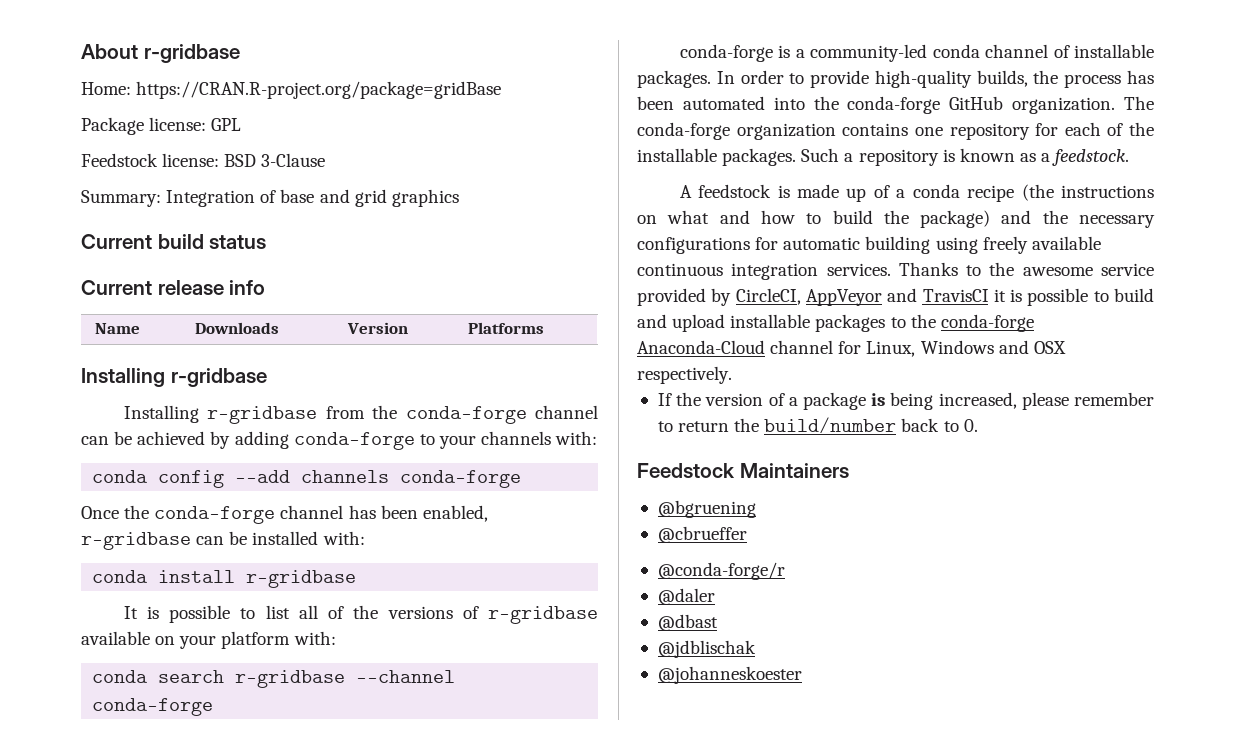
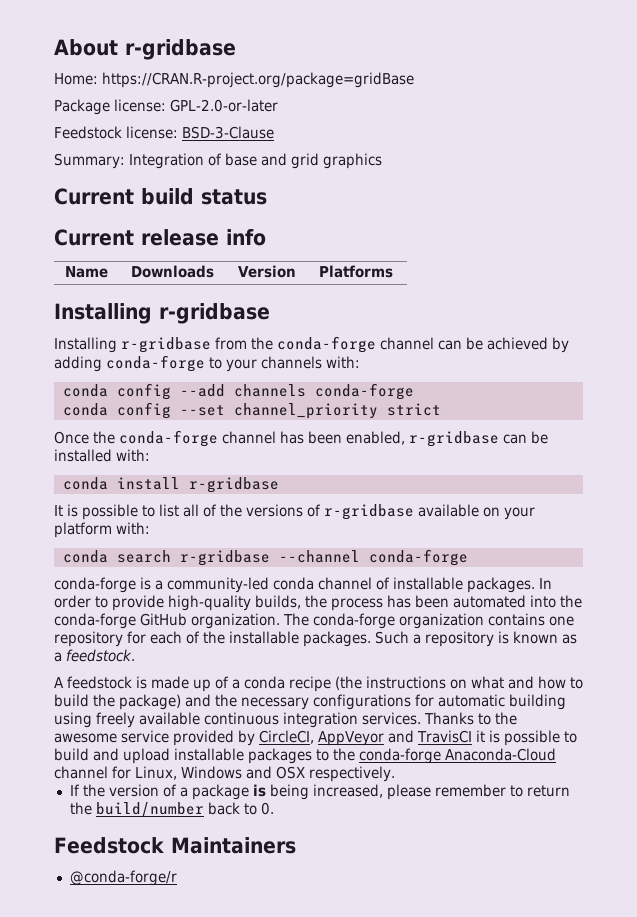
[211,118,242,131] GPL -> [170,99,278,112] GPL-2.0-or-later
[224,153,326,167] BSD 3-Clause -> [182,126,274,139] BSD-3-Clause
(522, 479) none -> [62,402,441,419] // conda config --set channel_priority strict
[657,500,756,518] [657,526,747,543] // @bgruening // @cbrueffer -> (296, 845) none
[657,588,715,605] [657,614,718,631] [657,640,756,658] [657,666,802,684] // @daler // @dbast // @jdblischak // @johanneskoester -> (177, 878) none

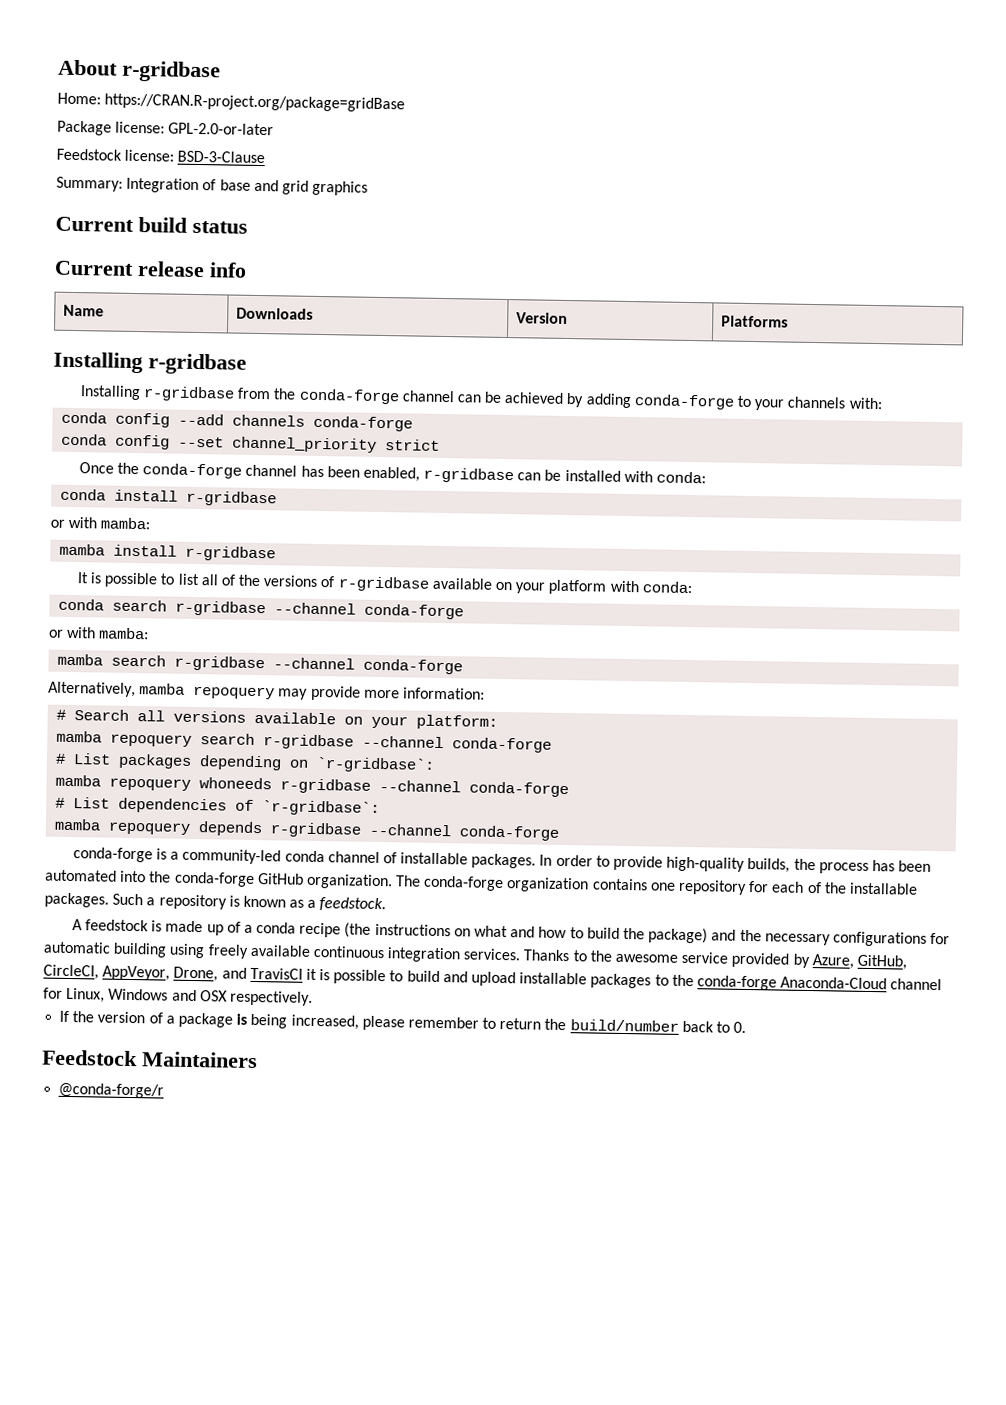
[116,449,150,461] with: -> [623,470,707,484] with conda:
(279, 485) none -> [50,516,151,530] [59,543,277,562] // or with mamba: // mamba install r-gridbase
[116,522,150,534] with: -> [609,580,692,594] with conda:
(468, 557) none -> [48,626,150,640] [57,653,464,675] [48,681,485,701] [56,709,499,730] [56,730,553,753] [55,753,436,773] [55,774,570,798] [55,797,381,817] [54,818,560,841] // or with mamba: // mamba search r-gridbase --channel conda-forge // Alternatively, mamba repoquery may provide more information: // # Search all versions available on your platform: // mamba repoquery search r-gridbase --channel conda-forge // # List packages depending on `r-gridbase`: // mamba repoquery whoneeds r-gridbase --channel conda-forge // # List dependencies of `r-gridbase`: // mamba repoquery depends r-gridbase --channel conda-forge
[259,730,384,746] CircleCI, AppVeyor -> [811,954,907,970] [43,964,219,982] Azure, GitHub, CircleCI, AppVeyor, Drone,

